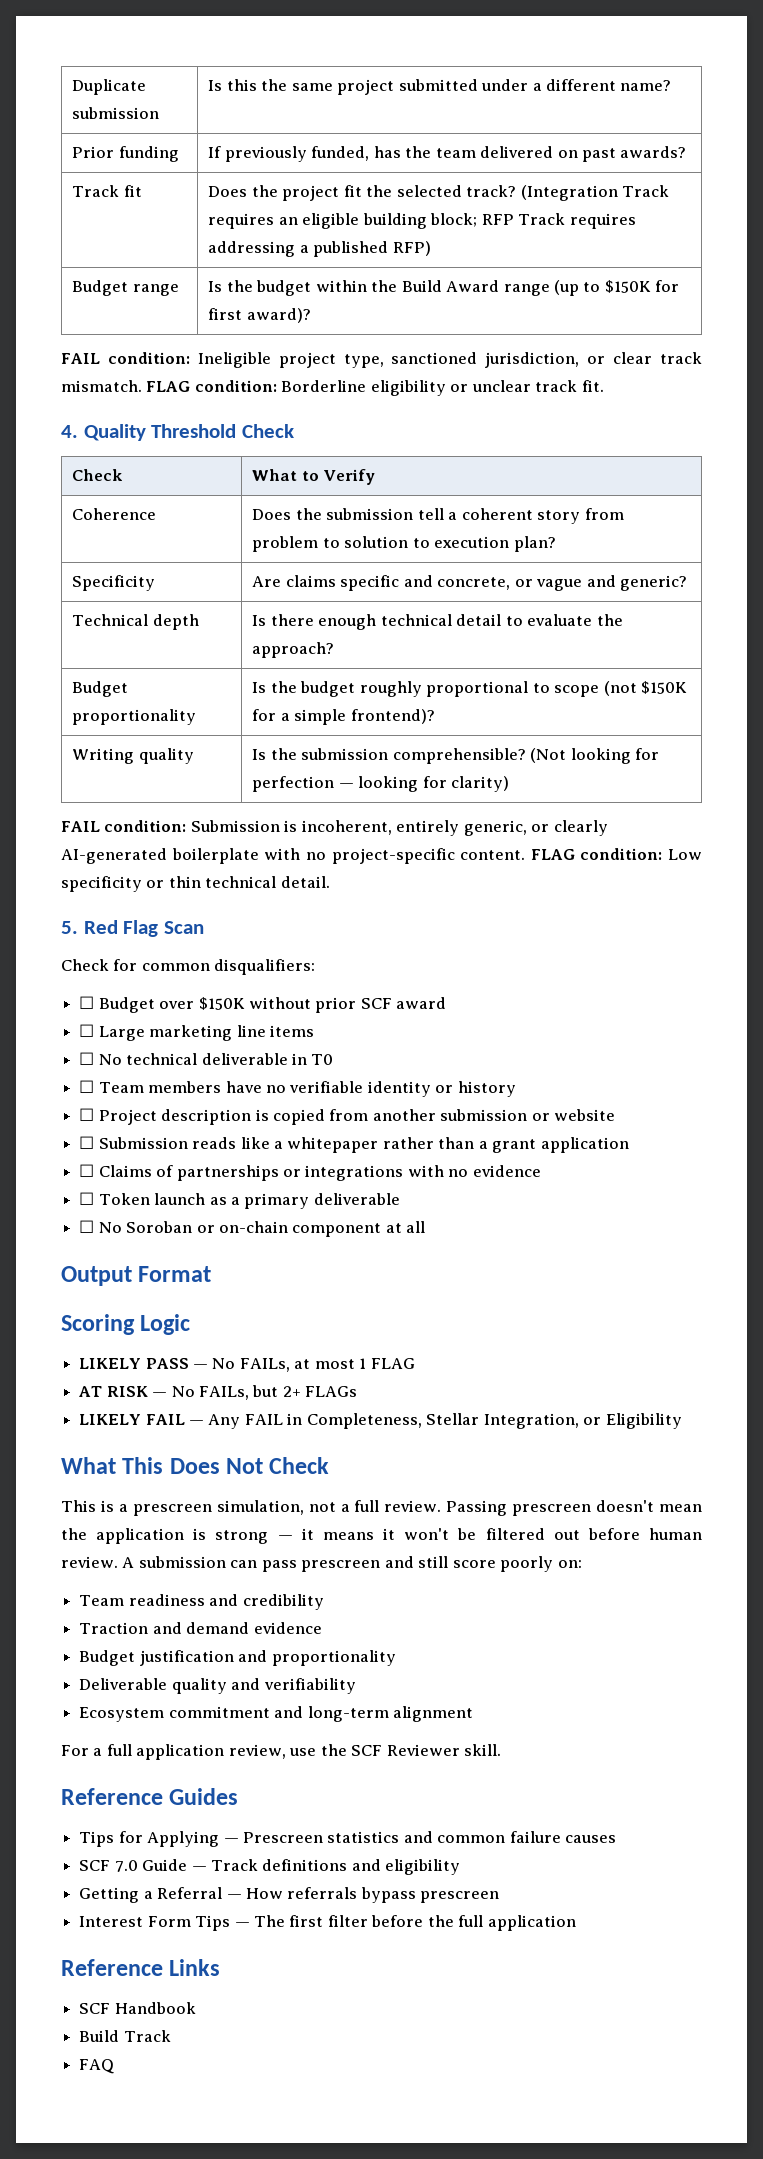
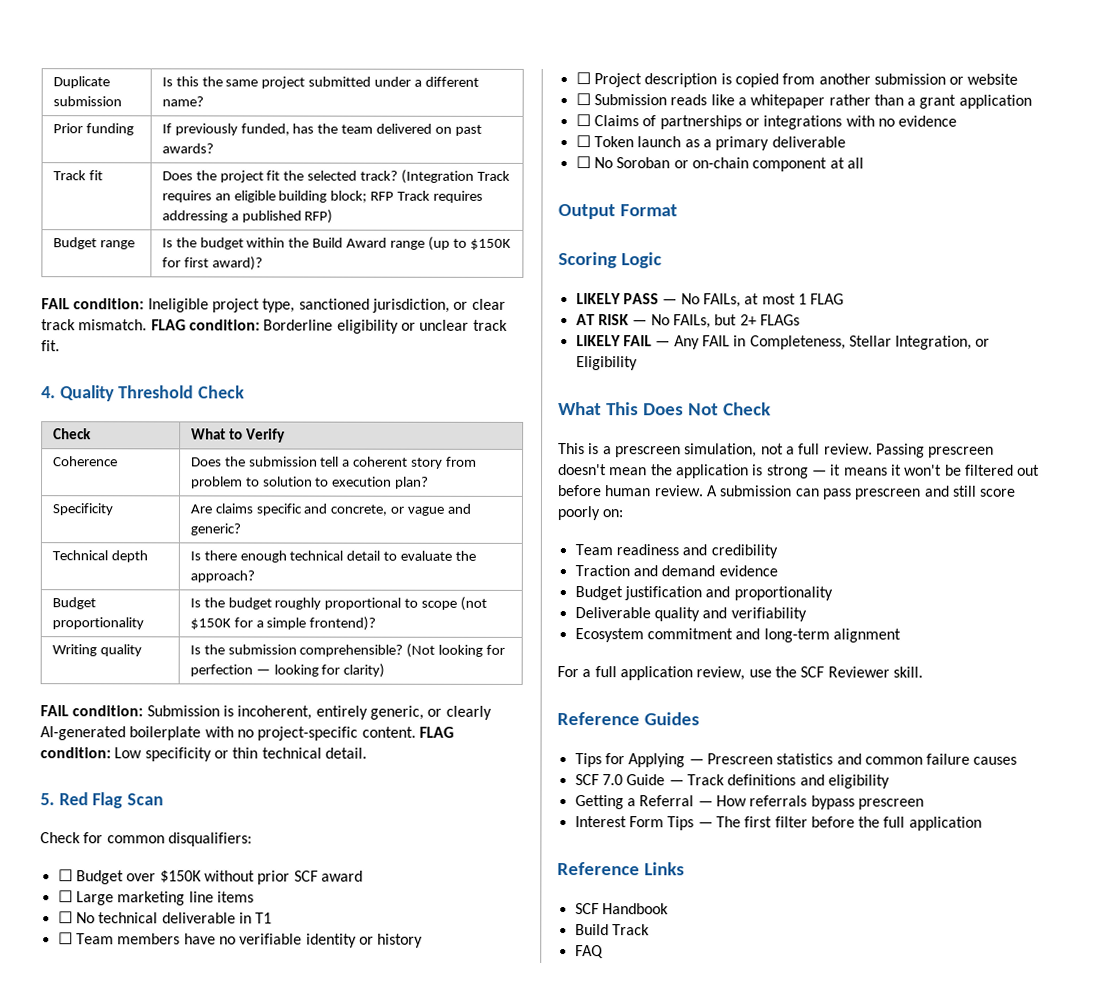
[311,1054,334,1065] T0 -> [255,912,273,924] T1

